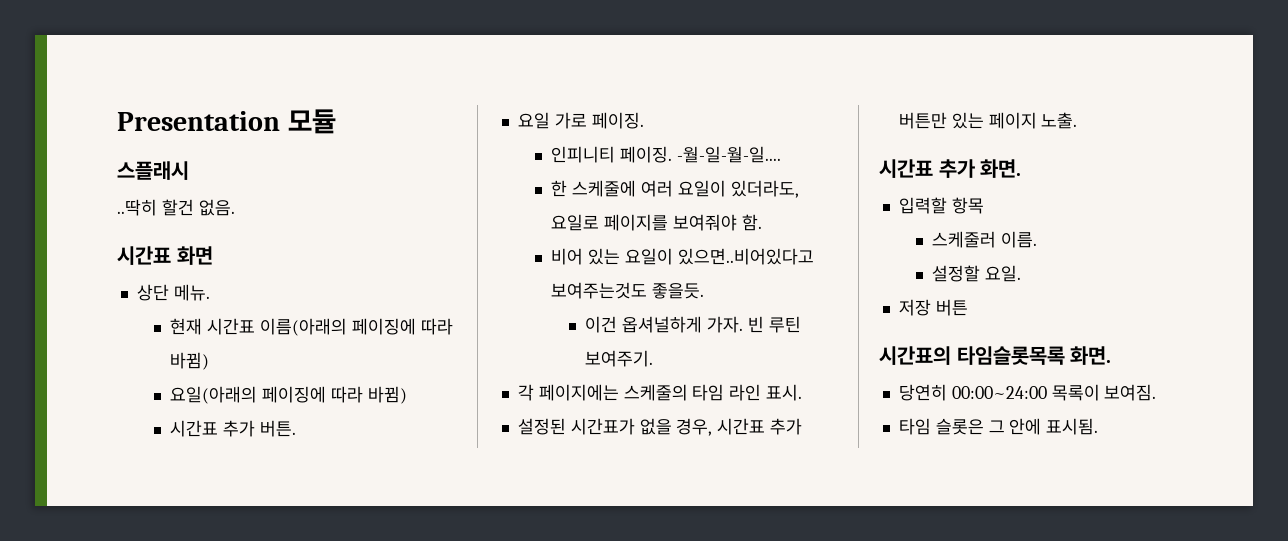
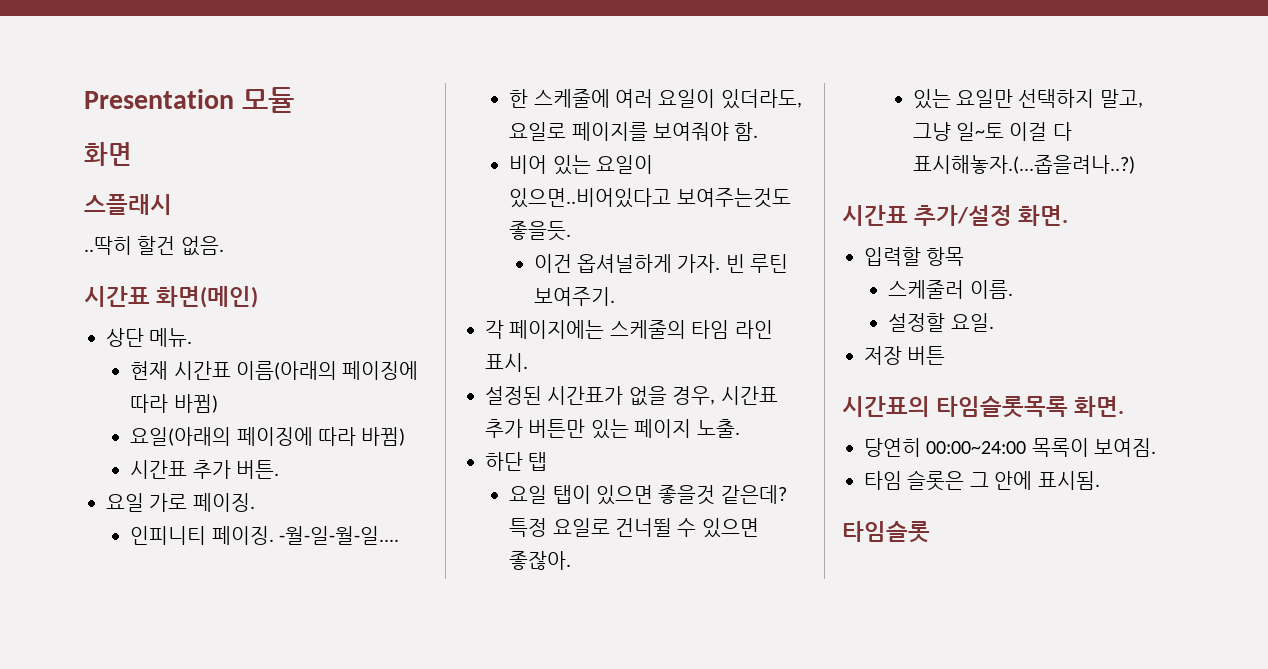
(336, 121) none -> [84,142,132,166] // 화면
[176,246,213,265] 화면 -> [156,286,259,308] 화면(메인)
[879,159,975,178] // 시간표 추가 -> [485,452,548,471] [509,485,787,505] [509,518,759,538] [509,551,572,570] [912,89,1143,109] [912,122,1072,141] [912,155,1135,174] [842,205,1013,226] // 하단 탭 // 요일 탭이 있으면 좋을것 같은데? 특정 요일로 건너뛸 수 있으면 좋잖아. // 있는 요일만 선택하지 말고, 그냥 일~토 이걸 다 표시해놓자.(...좁을려나..?) // 시간표 추가/설정
(1099, 426) none -> [842,521,930,543] // 타임슬롯

